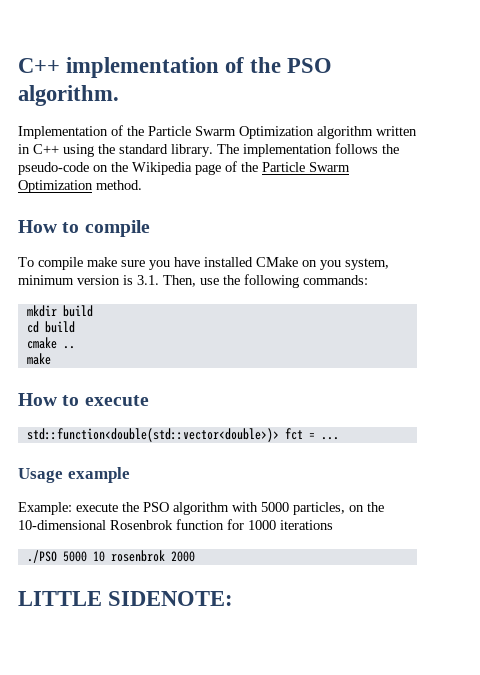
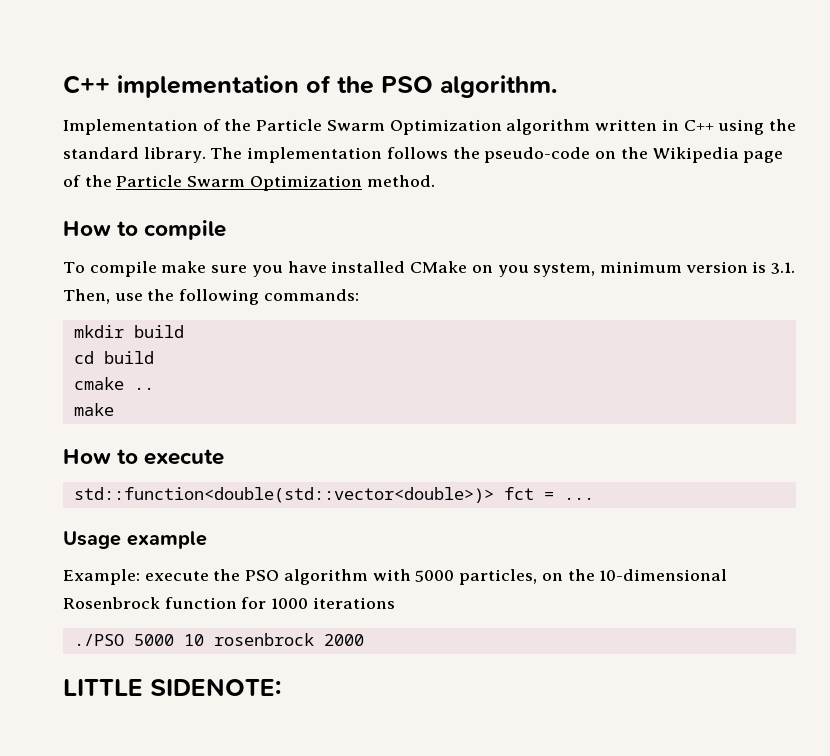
[110,520,173,530] Rosenbrok -> [63,597,160,609] Rosenbrock
[110,550,165,562] rosenbrok -> [213,633,314,646] rosenbrock

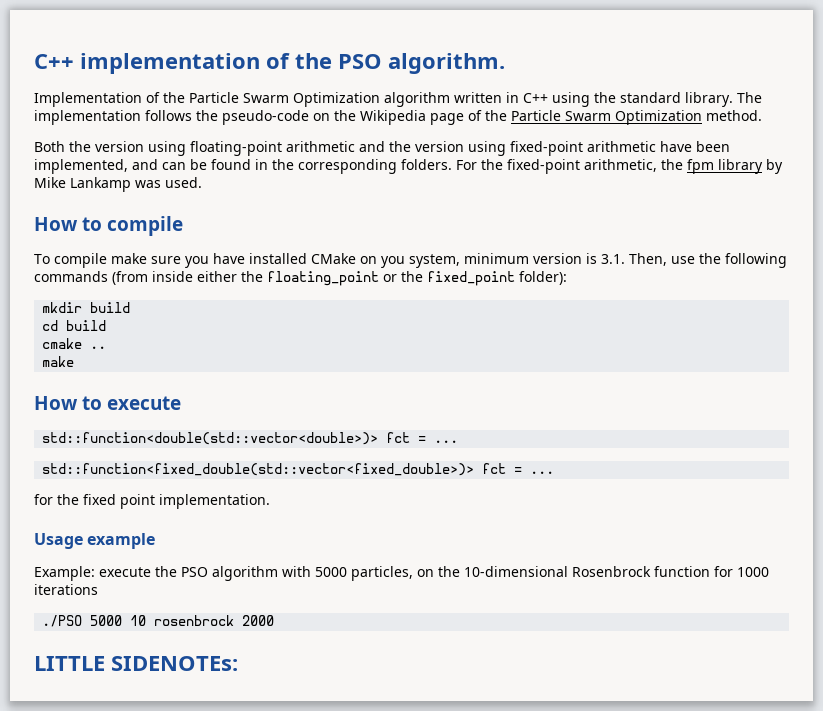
(435, 181) none -> [34,141,730,156] [34,159,783,174] [34,177,202,192] // Both the version using floating-point arithmetic and the version using fixed-point arithmetic have been implemented, and can be found in the corresponding folders. For the fixed-point arithmetic, the fpm library by Mike Lankamp was used.
[263,289,359,301] commands: -> [34,271,567,286] commands (from inside either the floating_point or the fixed_point folder):
(594, 498) none -> [42,463,555,476] [34,494,270,509] // std::function<fixed_double(std::vector<fixed_double>)> fct = ... // for the fixed point implementation.
[150,678,281,696] SIDENOTE: -> [111,656,238,671] SIDENOTEs:

